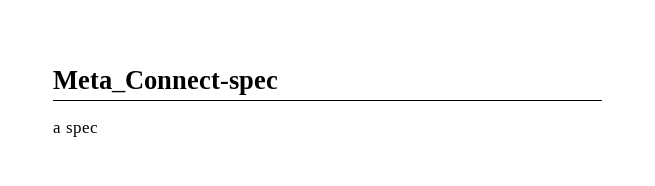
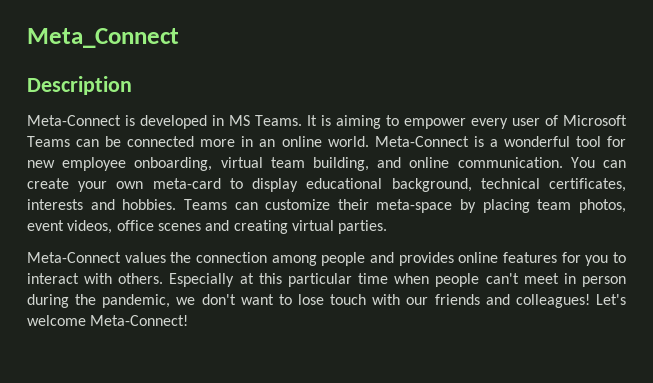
[53,71,278,95] [53,125,98,137] Meta_Connect-spec // a spec -> [27,28,179,48] [27,76,132,95] [27,115,627,129] [27,136,626,147] [27,157,627,171] [27,178,626,192] [27,199,626,213] [27,220,388,234] [27,252,626,266] [27,273,626,287] [27,294,627,308] [27,315,189,326] Meta_Connect // Description // Meta-Connect is developed in MS Teams. It is aiming to empower every user of Microsoft Teams can be connected more in an online world. Meta-Connect is a wonderful tool for new employee onboarding, virtual team building, and online communication. You can create your own meta-card to display educational background, technical certificates, interests and hobbies. Teams can customize their meta-space by placing team photos, event videos, office scenes and creating virtual parties. // Meta-Connect values the connection among people and provides online features for you to interact with others. Especially at this particular time when people can't meet in person during the pandemic, we don't want to lose touch with our friends and colleagues! Let's welcome Meta-Connect!

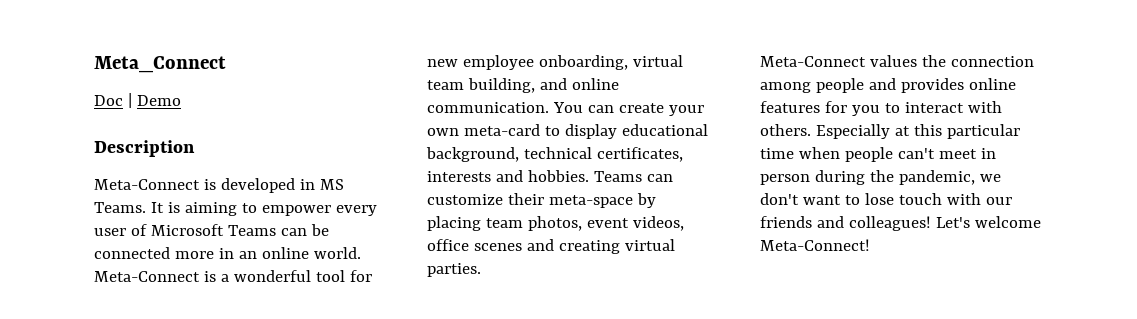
(179, 38) none -> [94,93,181,108] // Doc | Demo

